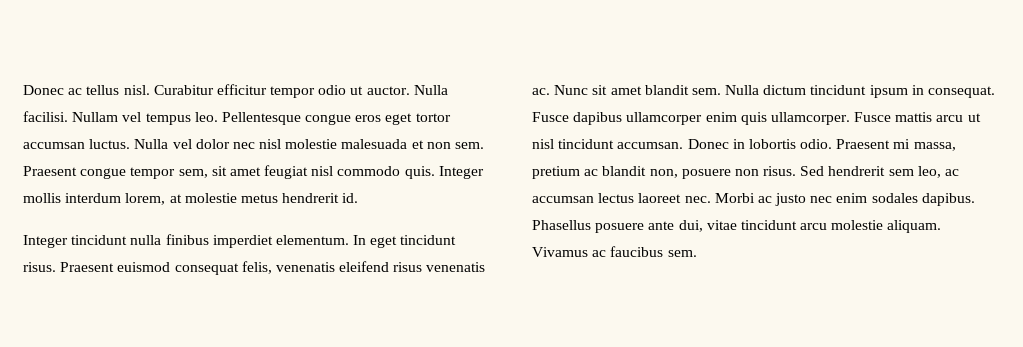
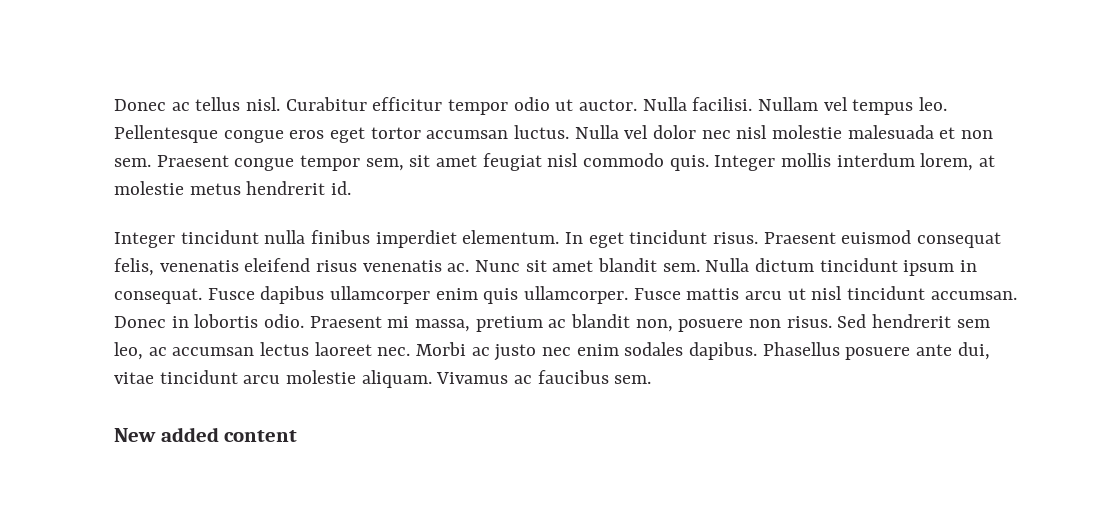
(697, 253) none -> [114,427,298,442] // New added content

